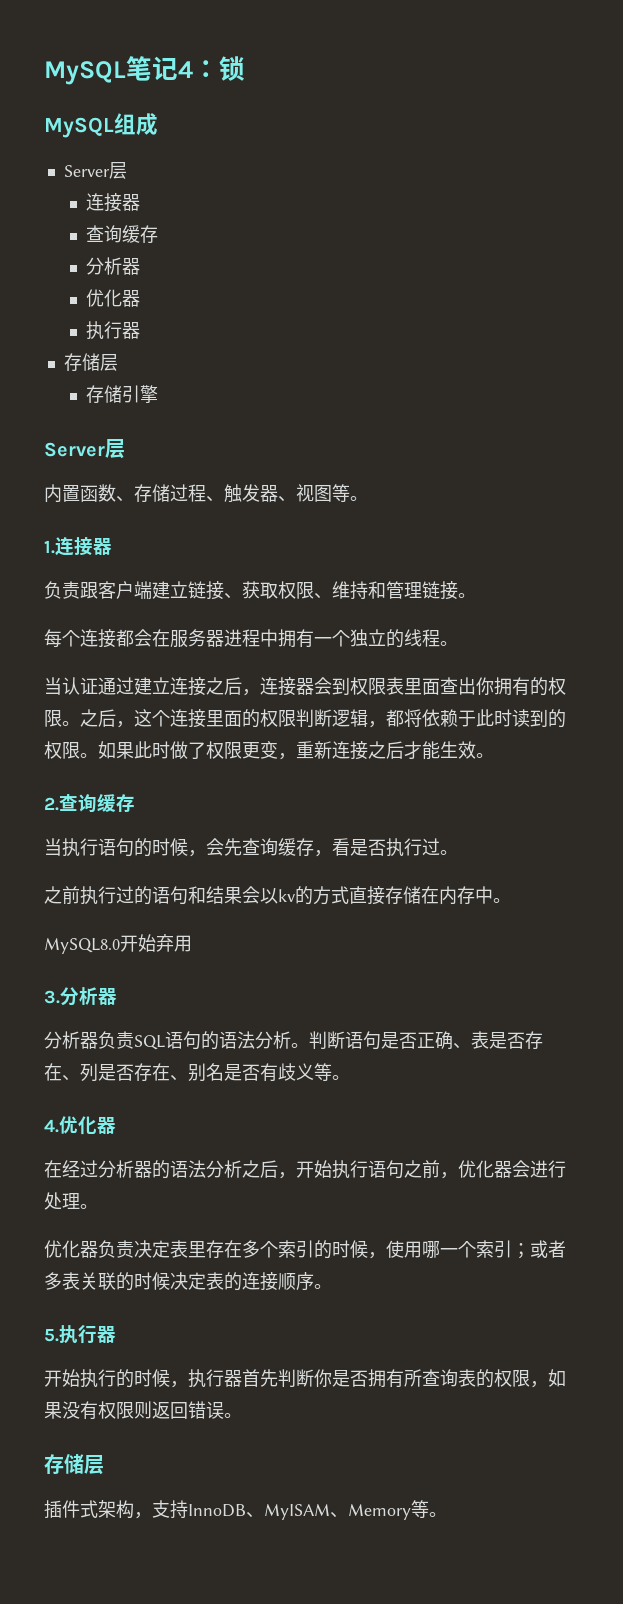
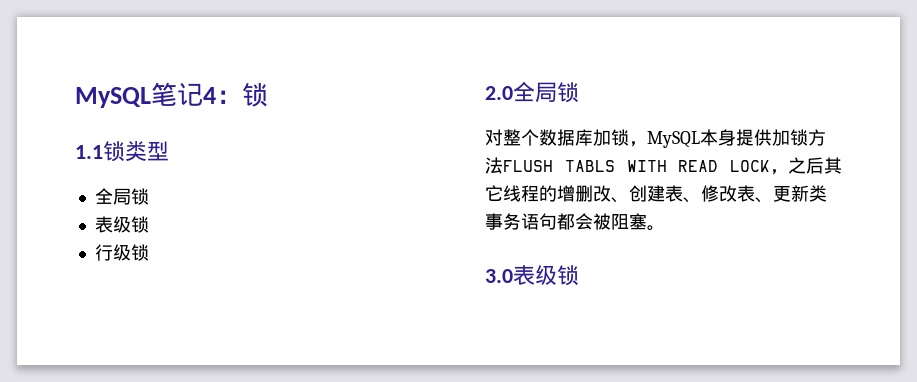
[44,113,158,138] [63,162,127,179] [85,193,140,212] [85,225,158,243] [85,257,140,275] [85,289,140,307] [85,321,140,340] [63,353,118,371] [85,385,158,403] [44,439,125,459] [44,484,368,503] [44,537,112,556] [44,581,476,600] [44,629,458,648] [44,677,566,696] [44,709,566,728] [44,741,494,760] [44,794,135,813] [44,838,458,857] [44,886,511,905] [44,934,192,954] [44,987,117,1006] [44,1031,543,1050] [44,1063,350,1082] [44,1116,116,1135] [44,1160,566,1179] [44,1192,98,1210] [44,1240,566,1259] [44,1272,332,1291] [44,1325,116,1344] [44,1369,566,1388] [44,1401,242,1420] [44,1454,104,1475] [44,1500,447,1520] MySQL组成 // Server层 // 连接器 // 查询缓存 // 分析器 // 优化器 // 执行器 // 存储层 // 存储引擎 // Server层 // 内置函数、存储过程、触发器、视图等。 // 1.连接器 // 负责跟客户端建立链接、获取权限、维持和管理链接。 // 每个连接都会在服务器进程中拥有一个独立的线程。 // 当认证通过建立连接之后，连接器会到权限表里面查出你拥有的权限。之后，这个连接里面的权限判断逻辑，都将依赖于此时读到的权限。如果此时做了权限更变，重新连接之后才能生效。 // 2.查询缓存 // 当执行语句的时候，会先查询缓存，看是否执行过。 // 之前执行过的语句和结果会以kv的方式直接存储在内存中。 // MySQL8.0开始弃用 // 3.分析器 // 分析器负责SQL语句的语法分析。判断语句是否正确、表是否存在、列是否存在、别名是否有歧义等。 // 4.优化器 // 在经过分析器的语法分析之后，开始执行语句之前，优化器会进行处理。 // 优化器负责决定表里存在多个索引的时候，使用哪一个索引；或者多表关联的时候决定表的连接顺序。 // 5.执行器 // 开始执行的时候，执行器首先判断你是否拥有所查询表的权限，如果没有权限则返回错误。 // 存储层 // 插件式架构，支持InnoDB、MyISAM、Memory等。 -> [75,141,169,162] [94,188,149,205] [94,216,149,233] [94,244,149,261] [485,82,579,103] [485,129,826,148] [485,157,842,175] [485,185,827,203] [485,213,665,231] [485,265,579,286] 1.1锁类型 // 全局锁 // 表级锁 // 行级锁 // 2.0全局锁 // 对整个数据库加锁，MySQL本身提供加锁方法FLUSH TABLS WITH READ LOCK，之后其它线程的增删改、创建表、修改表、更新类事务语句都会被阻塞。 // 3.0表级锁

